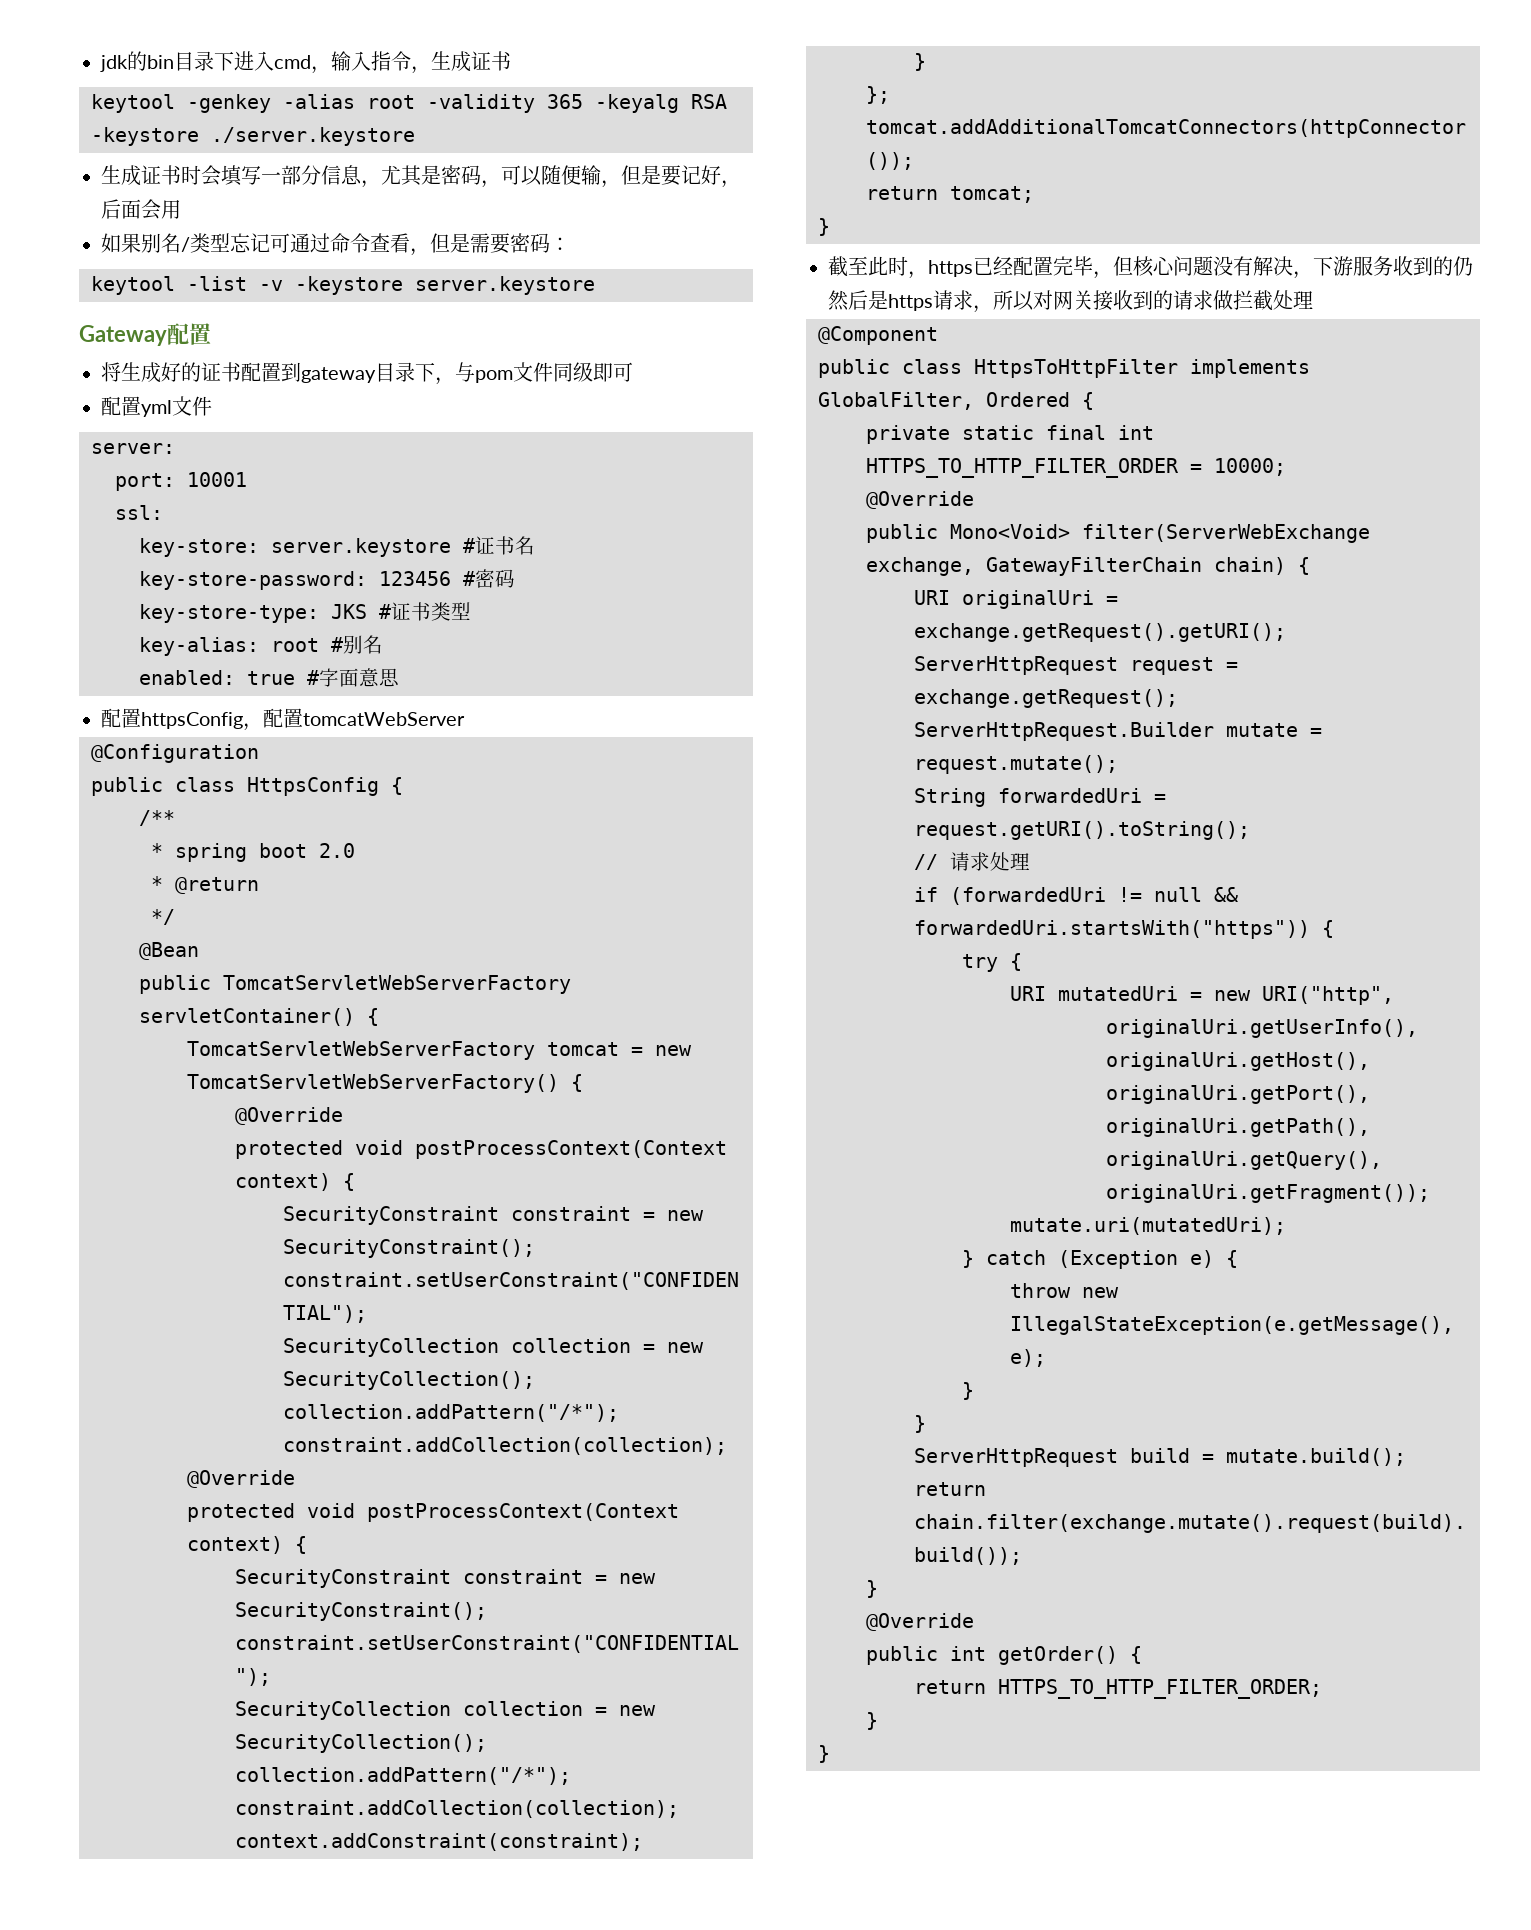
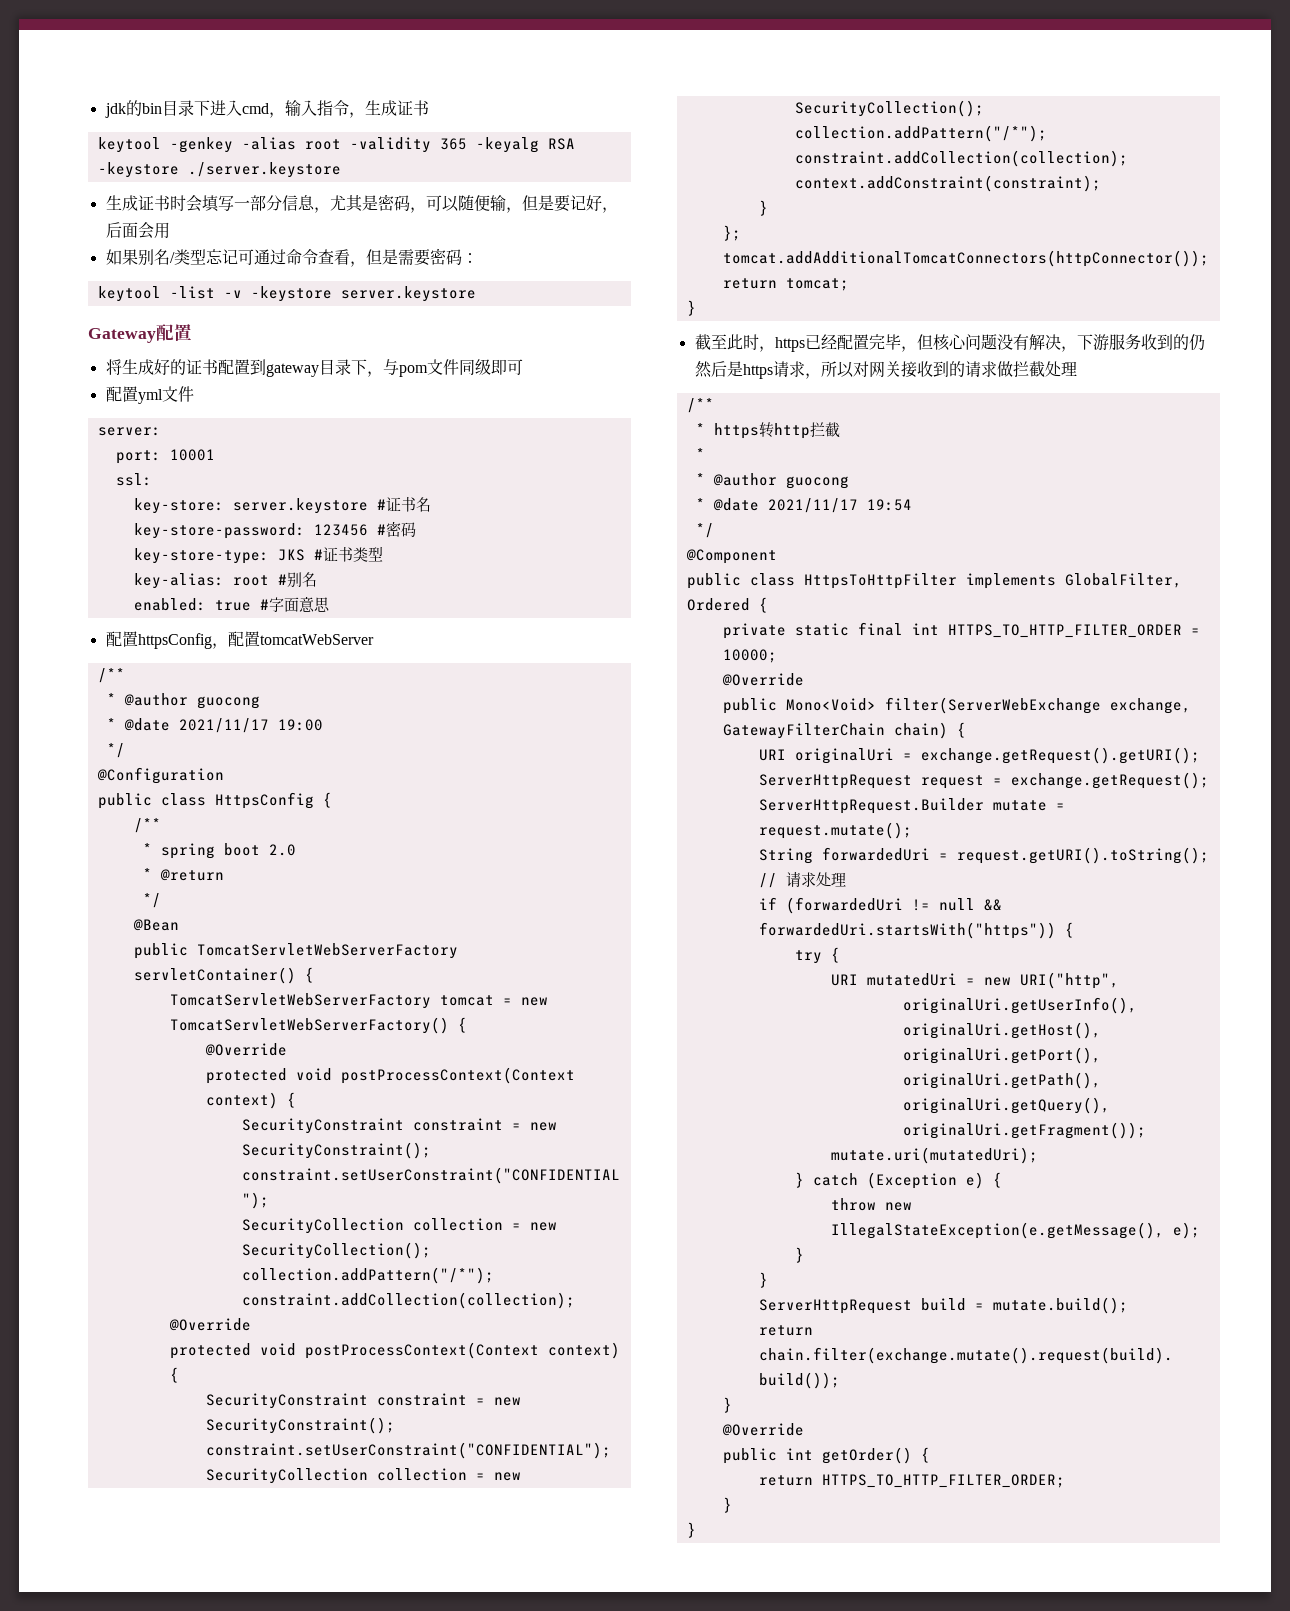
(465, 719) none -> [97,668,125,683] [106,693,260,709] [106,718,323,733] [106,743,125,758] // /** // * @author guocong // * @date 2021/11/17 19:00 // */
(1313, 300) none -> [686,398,714,413] [695,422,840,439] [695,448,705,460] [695,473,849,489] [695,498,912,513] [695,523,714,538] // /** // * https转http拦截 // * // * @author guocong // * @date 2021/11/17 19:54 // */

